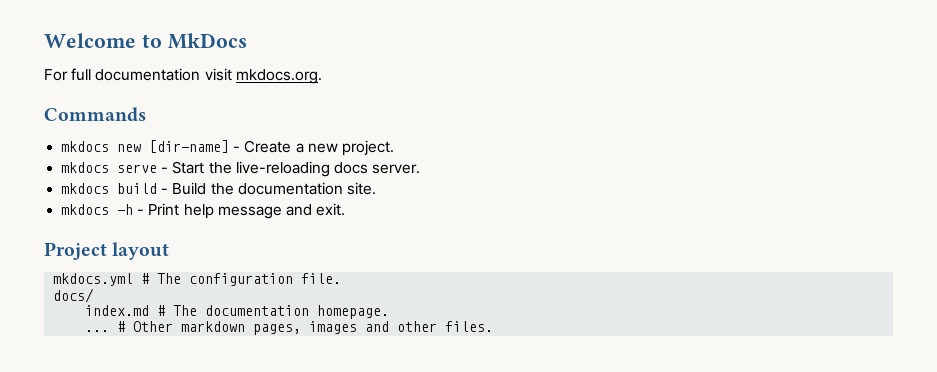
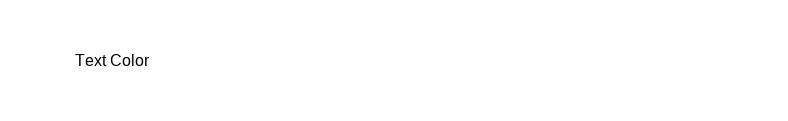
[44,33,247,49] [44,68,322,84] [44,107,146,122] [61,140,394,156] [61,161,421,177] [61,182,376,195] [61,203,346,219] [44,242,170,260] [53,273,342,286] [53,288,95,303] [85,305,390,319] [85,321,494,335] Welcome to MkDocs // For full documentation visit mkdocs.org. // Commands // mkdocs new [dir-name] - Create a new project. // mkdocs serve - Start the live-reloading docs server. // mkdocs build - Build the documentation site. // mkdocs -h - Print help message and exit. // Project layout // mkdocs.yml # The configuration file. // docs/ // index.md # The documentation homepage. // ... # Other markdown pages, images and other files. -> [75,54,151,66] Text Color

